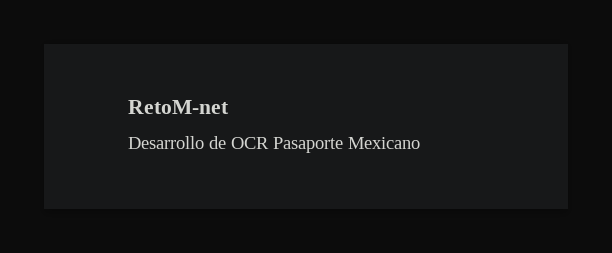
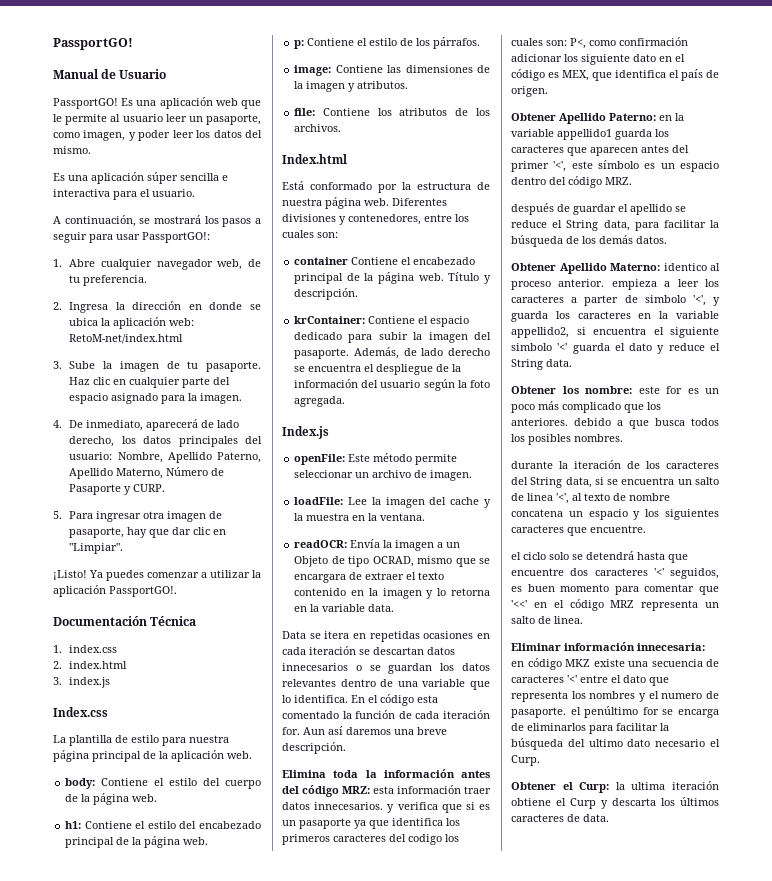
[128,100,229,114] [128,136,420,153] RetoM-net // Desarrollo de OCR Pasaporte Mexicano -> [53,38,133,50] [53,69,167,79] [53,97,261,109] [53,114,261,125] [53,130,262,141] [53,146,91,154] [53,172,228,184] [53,189,195,200] [53,215,261,227] [53,232,210,243] [53,259,261,270] [69,275,148,286] [53,301,261,313] [69,317,195,329] [69,334,184,344] [53,361,261,372] [69,377,231,388] [69,393,243,404] [53,419,240,431] [69,436,262,447] [69,452,261,463] [69,467,225,479] [69,484,166,495] [53,511,223,522] [69,527,227,538] [69,543,124,554] [53,570,261,581] [53,585,177,597] [53,616,197,626] [53,645,118,653] [53,661,128,669] [53,677,111,688] [53,707,108,717] [53,735,229,746] [53,750,252,762] [65,778,261,789] [65,793,158,805] [65,821,261,829] [65,836,209,848] [294,37,481,49] [294,65,490,76] [294,81,409,92] [294,108,490,116] [294,124,342,132] [282,154,347,164] [282,181,490,193] [282,197,447,209] [282,214,469,225] [282,230,338,238] [294,257,476,265] [294,272,491,284] [294,288,359,300] [294,316,470,327] [294,332,491,343] [294,347,490,359] [294,364,462,375] [294,379,490,391] [294,396,346,407] [282,426,329,439] [294,453,458,465] [294,470,473,481] [294,497,491,508] [294,513,426,521] [294,539,461,551] [294,556,491,567] [294,572,445,583] [294,588,490,599] [294,604,395,612] [282,631,490,642] [282,646,455,655] [282,663,490,674] [282,679,490,690] [282,694,438,706] [282,710,490,719] [282,726,447,735] [282,742,346,754] [282,769,490,778] [282,785,491,797] [282,802,490,813] [282,818,460,829] [282,834,459,845] [511,37,688,49] [511,54,685,65] [511,69,719,81] [511,86,548,97] [511,113,684,124] [511,129,669,140] [511,145,689,156] [511,160,719,172] [511,176,632,188] [511,203,686,215] [511,220,719,231] [511,235,667,247] [511,263,720,274] [511,279,719,290] [511,295,720,306] [511,311,719,322] [511,327,719,338] [511,343,720,354] [511,359,572,370] [511,386,719,394] [511,401,661,413] [511,418,719,429] [511,434,623,445] [511,460,719,469] [511,477,719,488] [511,493,670,504] [511,509,719,520] [511,525,646,536] [511,551,688,563] [511,568,719,579] [511,584,719,595] [511,599,719,611] [511,616,583,624] [511,642,705,651] [511,658,719,670] [511,675,669,686] [511,691,719,702] [511,706,719,718] [511,723,669,734] [511,738,720,750] [511,755,540,766] [511,781,719,793] [511,797,719,809] [511,814,609,822] PassportGO! // Manual de Usuario // PassportGO! Es una aplicación web que le permite al usuario leer un pasaporte, como imagen, y poder leer los datos del mismo. // Es una aplicación súper sencilla e interactiva para el usuario. // A continuación, se mostrará los pasos a seguir para usar PassportGO!: // 1. Abre cualquier navegador web, de tu preferencia. // 2. Ingresa la dirección en donde se ubica la aplicación web: RetoM-net/index.html // 3. Sube la imagen de tu pasaporte. Haz clic en cualquier parte del espacio asignado para la imagen. // 4. De inmediato, aparecerá de lado derecho, los datos principales del usuario: Nombre, Apellido Paterno, Apellido Materno, Número de Pasaporte y CURP. // 5. Para ingresar otra imagen de pasaporte, hay que dar clic en "Limpiar". // ¡Listo! Ya puedes comenzar a utilizar la aplicación PassportGO!. // Documentación Técnica // 1. index.css // 2. index.html // 3. index.js // Index.css // La plantilla de estilo para nuestra página principal de la aplicación web. // body: Contiene el estilo del cuerpo de la página web. // h1: Contiene el estilo del encabezado principal de la página web. // p: Contiene el estilo de los párrafos. // image: Contiene las dimensiones de la imagen y atributos. // file: Contiene los atributos de los archivos. // Index.html // Está conformado por la estructura de nuestra página web. Diferentes divisiones y contenedores, entre los cuales son: // container Contiene el encabezado principal de la página web. Título y descripción. // krContainer: Contiene el espacio dedicado para subir la imagen del pasaporte. Además, de lado derecho se encuentra el despliegue de la información del usuario según la foto agregada. // Index.js // openFile: Este método permite seleccionar un archivo de imagen. // loadFile: Lee la imagen del cache y la muestra en la ventana. // readOCR: Envía la imagen a un Objeto de tipo OCRAD, mismo que se encargara de extraer el texto contenido en la imagen y lo retorna en la variable data. // Data se itera en repetidas ocasiones en cada iteración se descartan datos innecesarios o se guardan los datos relevantes dentro de una variable que lo identifica. En el código esta comentado la función de cada iteración for. Aun así daremos una breve descripción. // Elimina toda la información antes del código MRZ: esta información traer datos innecesarios. y verifica que si es un pasaporte ya que identifica los primeros caracteres del codigo los cuales son: P<, como confirmación adicionar los siguiente dato en el código es MEX, que identifica el país de origen. // Obtener Apellido Paterno: en la variable appellido1 guarda los caracteres que aparecen antes del primer '<', este símbolo es un espacio dentro del código MRZ. // después de guardar el apellido se reduce el String data, para facilitar la búsqueda de los demás datos. // Obtener Apellido Materno: identico al proceso anterior. empieza a leer los caracteres a parter de simbolo '<', y guarda los caracteres en la variable appellido2, si encuentra el siguiente simbolo '<' guarda el dato y reduce el String data. // Obtener los nombre: este for es un poco más complicado que los anteriores. debido a que busca todos los posibles nombres. // durante la iteración de los caracteres del String data, si se encuentra un salto de linea '<', al texto de nombre concatena un espacio y los siguientes caracteres que encuentre. // el ciclo solo se detendrá hasta que encuentre dos caracteres '<' seguidos, es buen momento para comentar que '<<' en el código MRZ representa un salto de linea. // Eliminar información innecesaria: en código MKZ existe una secuencia de caracteres '<' entre el dato que representa los nombres y el numero de pasaporte. el penúltimo for se encarga de eliminarlos para facilitar la búsqueda del ultimo dato necesario el Curp. // Obtener el Curp: la ultima iteración obtiene el Curp y descarta los últimos caracteres de data.

